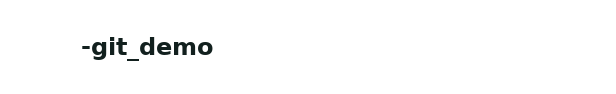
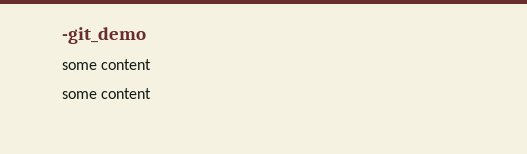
(213, 49) none -> [62,59,152,70] [62,88,152,99] // some content // some content

